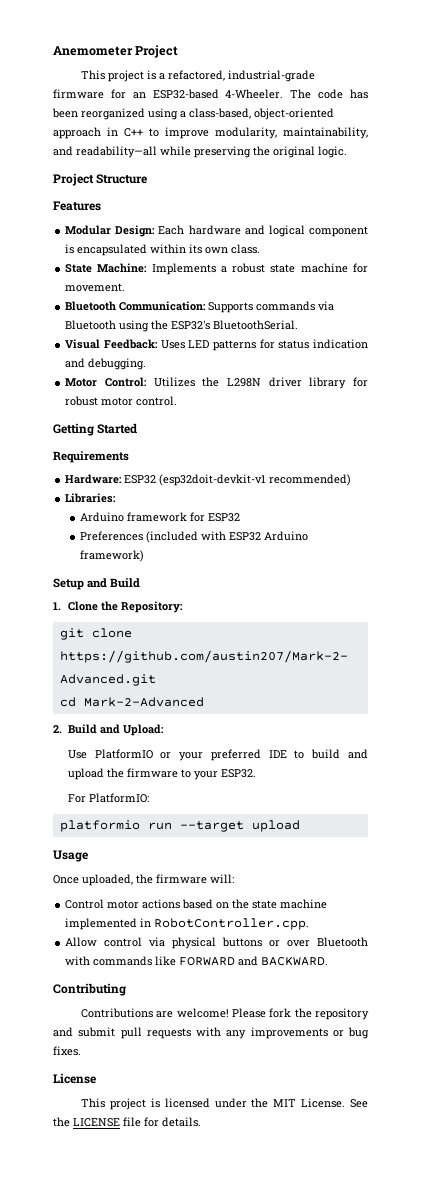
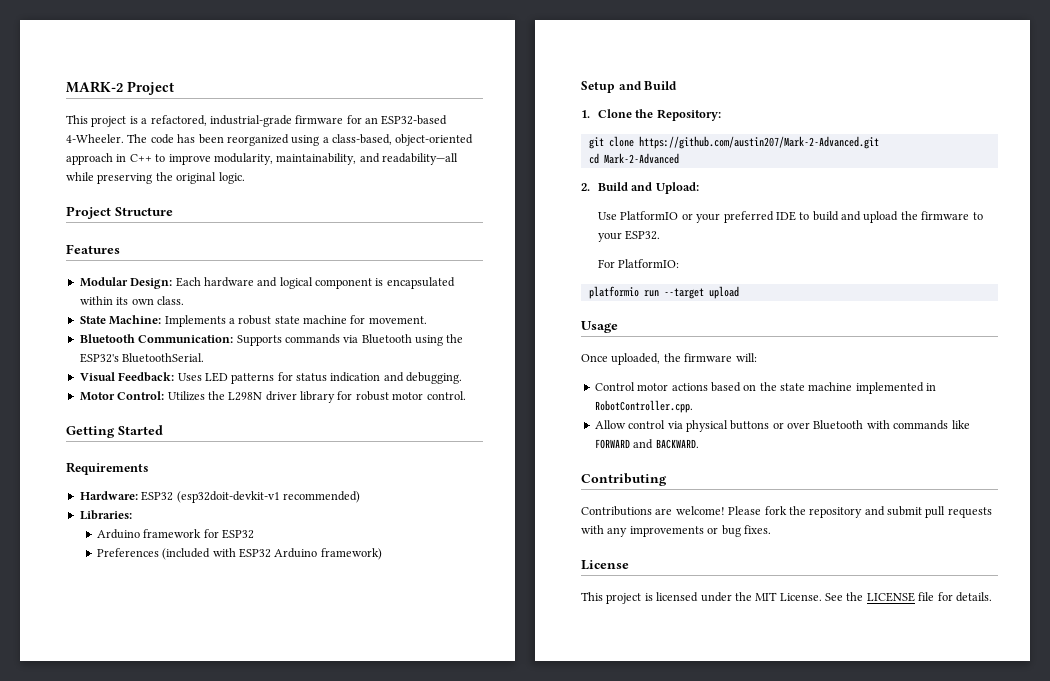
[53,46,133,56] Anemometer -> [66,81,123,93] MARK-2

